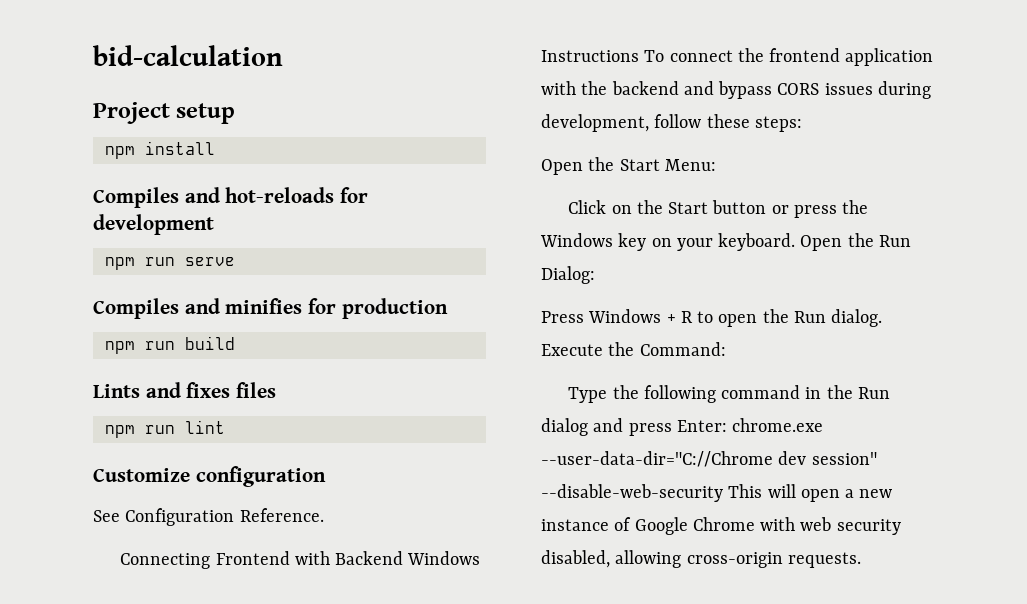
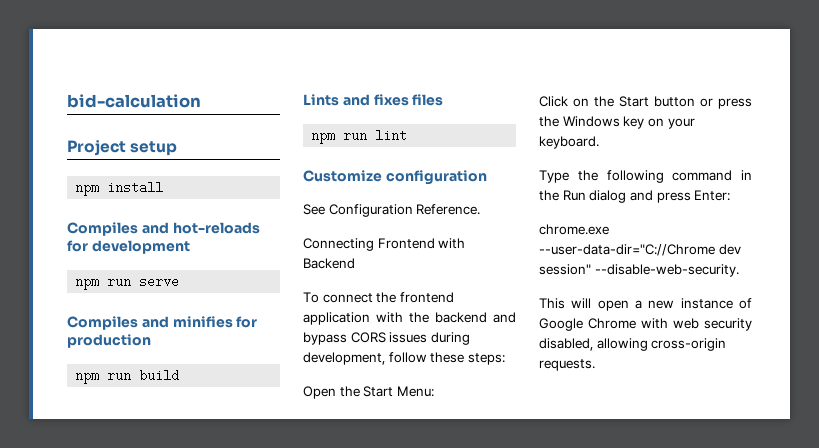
[407,551,481,565] [541,50,639,62] Windows Instructions -> (355, 263) //
[800,233,911,251] [541,266,595,284] [541,309,883,327] [541,342,726,356] Open the Run Dialog: // Press Windows + R to open the Run dialog. Execute the Command: -> (599, 142) none
(727, 426) none -> (731, 195) //
[541,484,723,502] --disable-web-security -> [594,264,739,277] --disable-web-security. //

